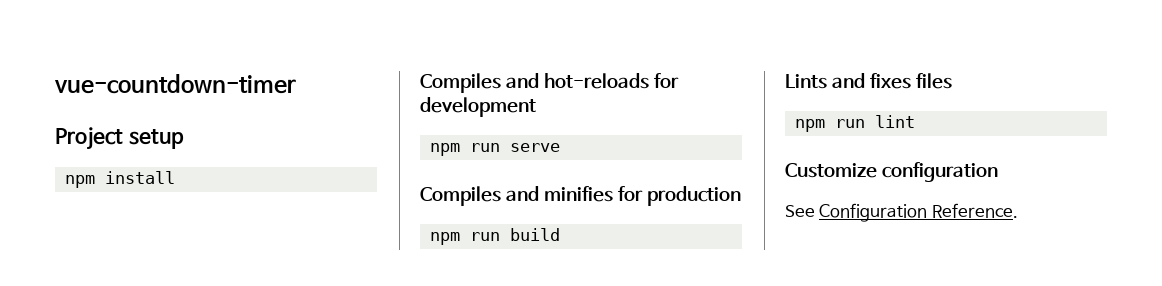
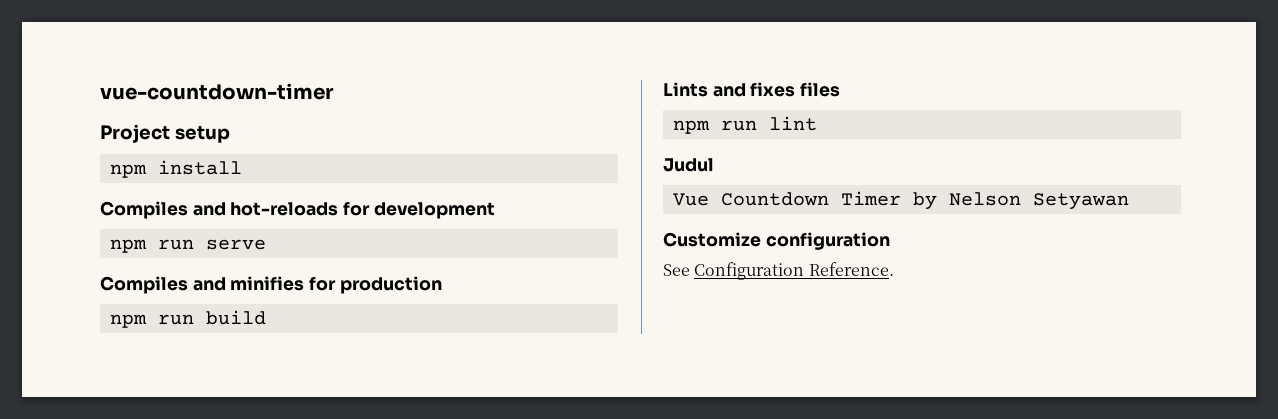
(915, 121) none -> [663,158,714,172] [672,191,1129,210] // Judul // Vue Countdown Timer by Nelson Setyawan

